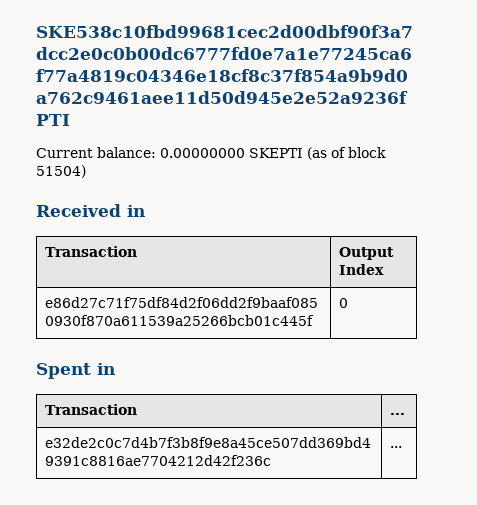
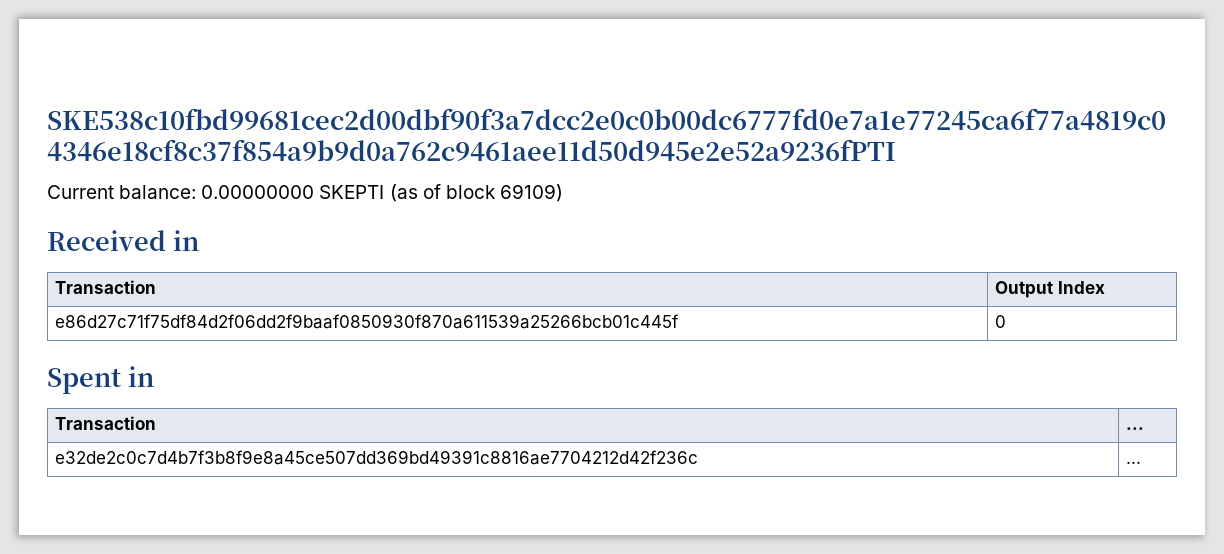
[36,165,86,178] 51504) -> [499,184,563,202] 69109)

